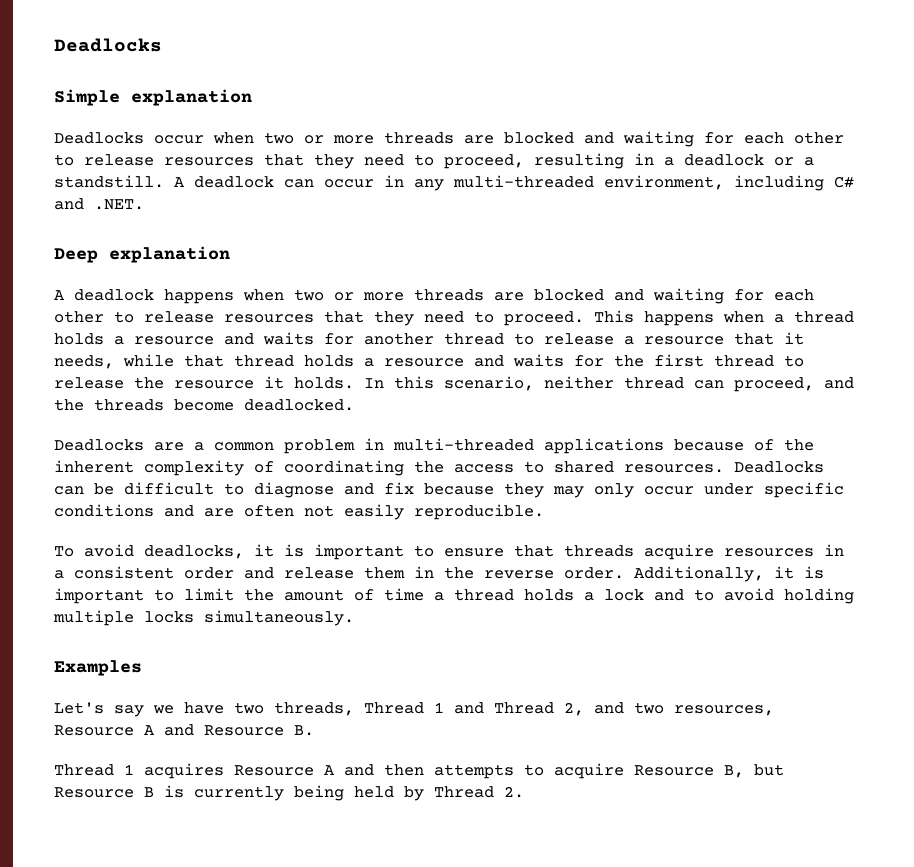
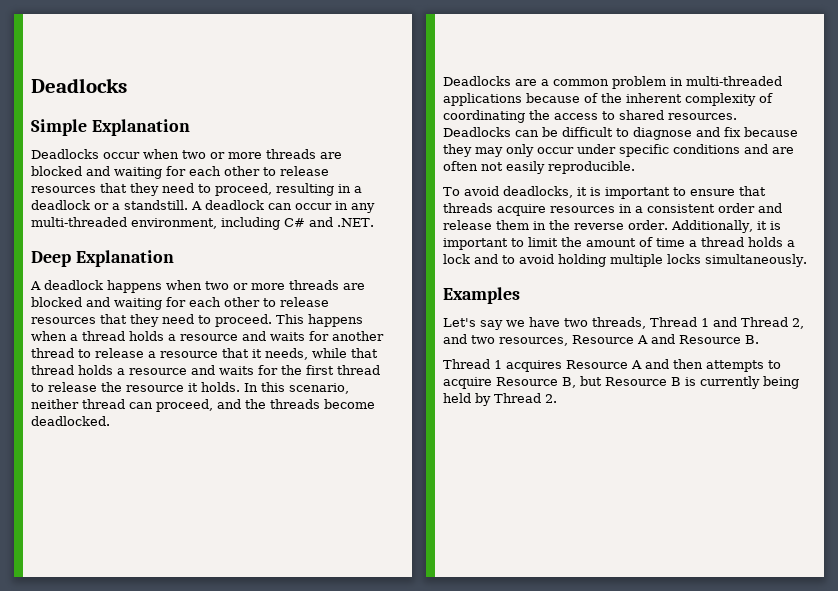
[131,89,252,106] explanation -> [91,119,190,136] Explanation
[109,246,230,263] explanation -> [75,250,174,267] Explanation

